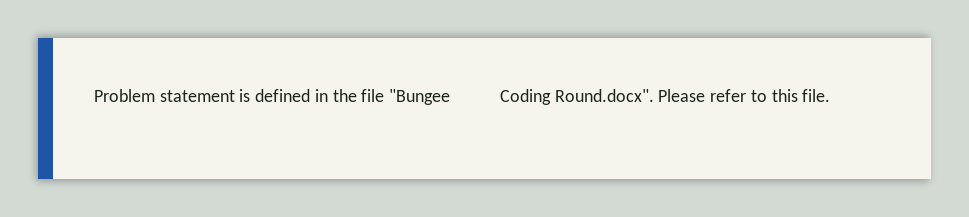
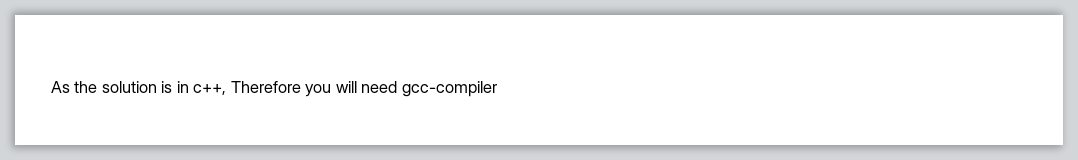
[94,89,831,105] Problem statement is defined in the file "Bungee Coding Round.docx". Please refer to this file. -> [51,81,497,97] As the solution is in c++, Therefore you will need gcc-compiler

